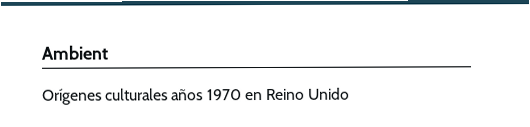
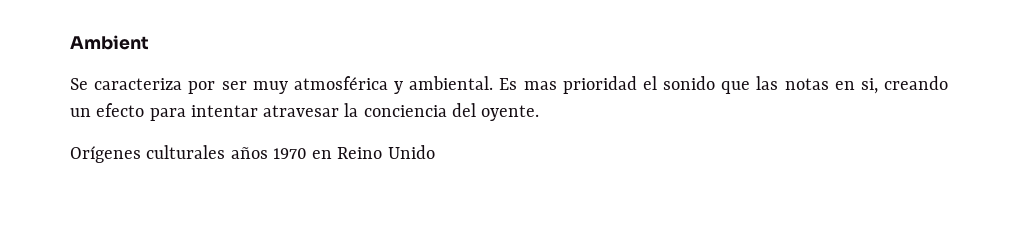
(108, 52) none -> [70,76,948,94] [70,103,540,121] // Se caracteriza por ser muy atmosférica y ambiental. Es mas prioridad el sonido que las notas en si, creando un efecto para intentar atravesar la conciencia del oyente.

